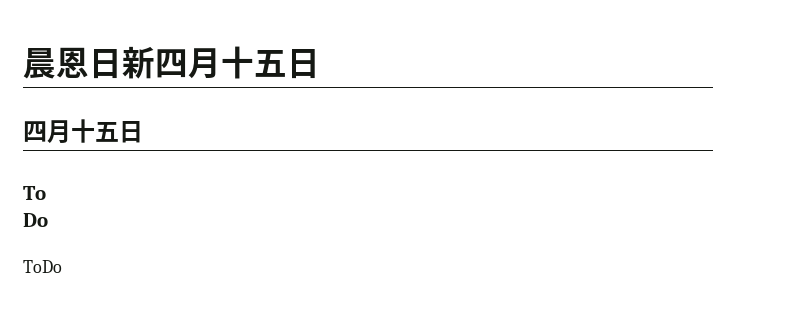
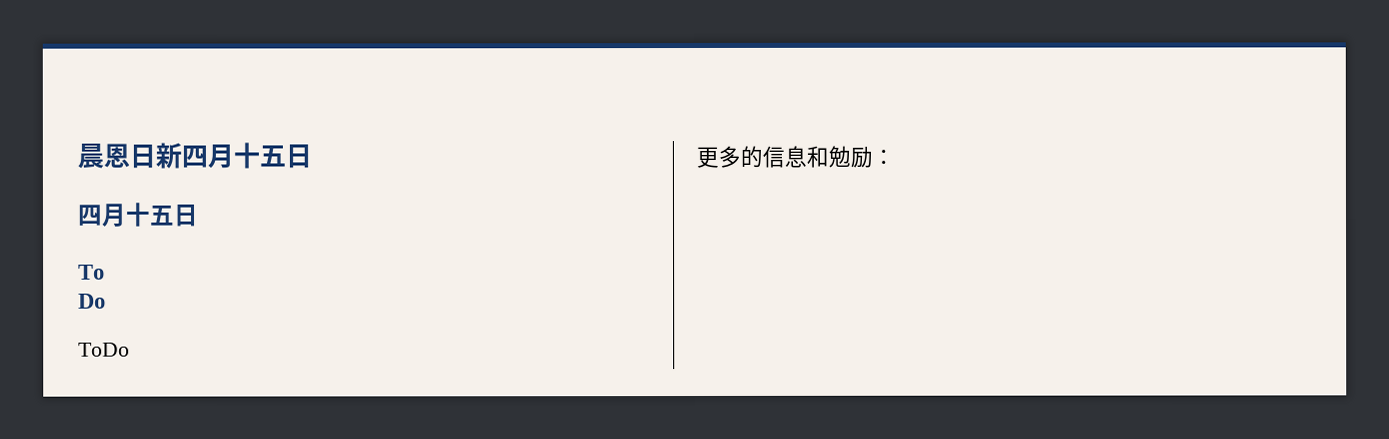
(62, 266) none -> [696,145,895,168] // 更多的信息和勉励：

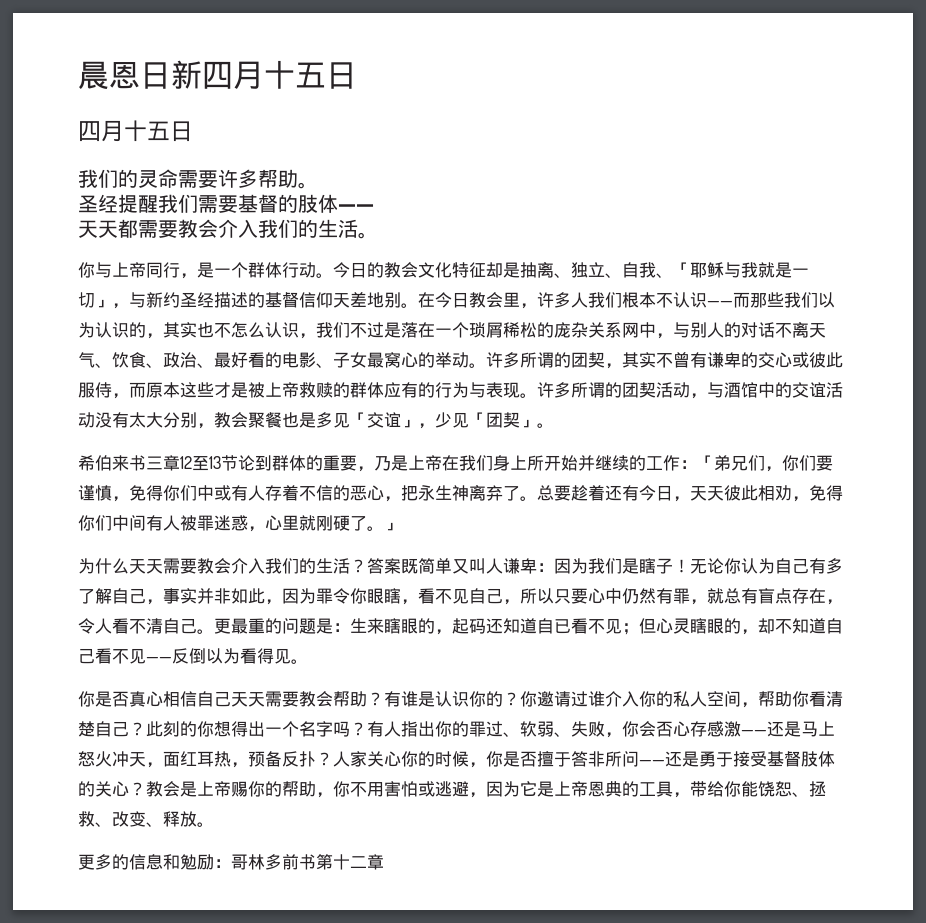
[78,264,105,280] [78,293,106,309] [78,342,130,357] To // Do // ToDo -> [78,169,318,189] [78,194,374,213] [78,219,378,239] [78,262,809,279] [78,292,835,309] [78,322,826,339] [78,352,843,369] [78,382,843,399] [78,412,554,429] [78,455,833,472] [78,485,843,502] [78,515,401,532] [78,558,843,574] [78,588,843,605] [78,618,843,635] [78,648,308,664] [78,691,843,708] [78,721,835,738] [78,751,835,768] [78,781,826,798] [78,811,214,827] 我们的灵命需要许多帮助。 // 圣经提醒我们需要基督的肢体—— // 天天都需要教会介入我们的生活。 // 你与上帝同行，是一个群体行动。今日的教会文化特征却是抽离、独立、自我、「耶稣与我就是一切」，与新约圣经描述的基督信仰天差地别。在今日教会里，许多人我们根本不认识——而那些我们以为认识的，其实也不怎么认识，我们不过是落在一个琐屑稀松的庞杂关系网中，与别人的对话不离天气、饮食、政治、最好看的电影、子女最窝心的举动。许多所谓的团契，其实不曾有谦卑的交心或彼此服侍，而原本这些才是被上帝救赎的群体应有的行为与表现。许多所谓的团契活动，与酒馆中的交谊活动没有太大分别，教会聚餐也是多见「交谊」，少见「团契」。 // 希伯来书三章12至13节论到群体的重要，乃是上帝在我们身上所开始并继续的工作：「弟兄们，你们要谨慎，免得你们中或有人存着不信的恶心，把永生神离弃了。总要趁着还有今日，天天彼此相劝，免得你们中间有人被罪迷惑，心里就刚硬了。」 // 为什么天天需要教会介入我们的生活？答案既简单又叫人谦卑：因为我们是瞎子！无论你认为自己有多了解自己，事实并非如此，因为罪令你眼瞎，看不见自己，所以只要心中仍然有罪，就总有盲点存在，令人看不清自己。更最重的问题是：生来瞎眼的，起码还知道自已看不见；但心灵瞎眼的，却不知道自己看不见——反倒以为看得见。 // 你是否真心相信自己天天需要教会帮助？有谁是认识你的？你邀请过谁介入你的私人空间，帮助你看清楚自己？此刻的你想得出一个名字吗？有人指出你的罪过、软弱、失败，你会否心存感激——还是马上怒火冲天，面红耳热，预备反扑？人家关心你的时候，你是否擅于答非所问——还是勇于接受基督肢体的关心？教会是上帝赐你的帮助，你不用害怕或逃避，因为它是上帝恩典的工具，带给你能饶恕、拯救、改变、释放。
(895, 157) none -> [231,854,384,870] 哥林多前书第十二章

